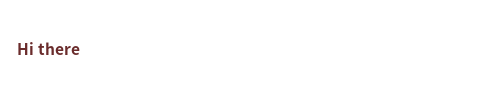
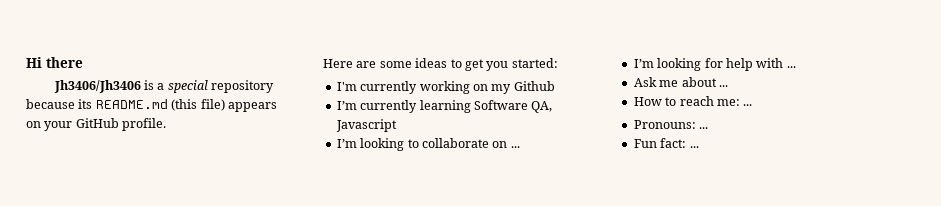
(81, 48) none -> [53,80,275,93] [26,99,277,112] [26,118,167,131] [323,58,558,71] [336,81,555,94] [336,100,553,113] [335,119,397,132] [336,138,520,151] [633,58,796,71] [633,77,728,87] [633,96,753,106] [633,120,709,129] [633,138,699,148] // Jh3406/Jh3406 is a special repository because its README.md (this file) appears on your GitHub profile. // Here are some ideas to get you started: // I'm currently working on my Github // I’m currently learning Software QA, Javascript // I’m looking to collaborate on ... // I’m looking for help with ... // Ask me about ... // How to reach me: ... // Pronouns: ... // Fun fact: ...

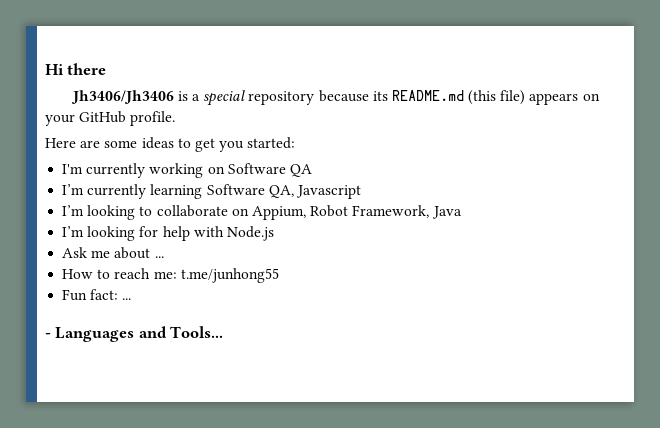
[491,81,555,94] my Github -> [227,163,312,177] Software QA
[510,146,520,148] ... -> [251,205,462,220] Appium, Robot Framework, Java
[786,66,796,68] ... -> [226,226,274,241] Node.js
[743,104,753,106] [633,120,709,129] ... // Pronouns: ... -> [180,268,279,283] t.me/junhong55
(699, 147) none -> [45,326,224,342] // - Languages and Tools...

